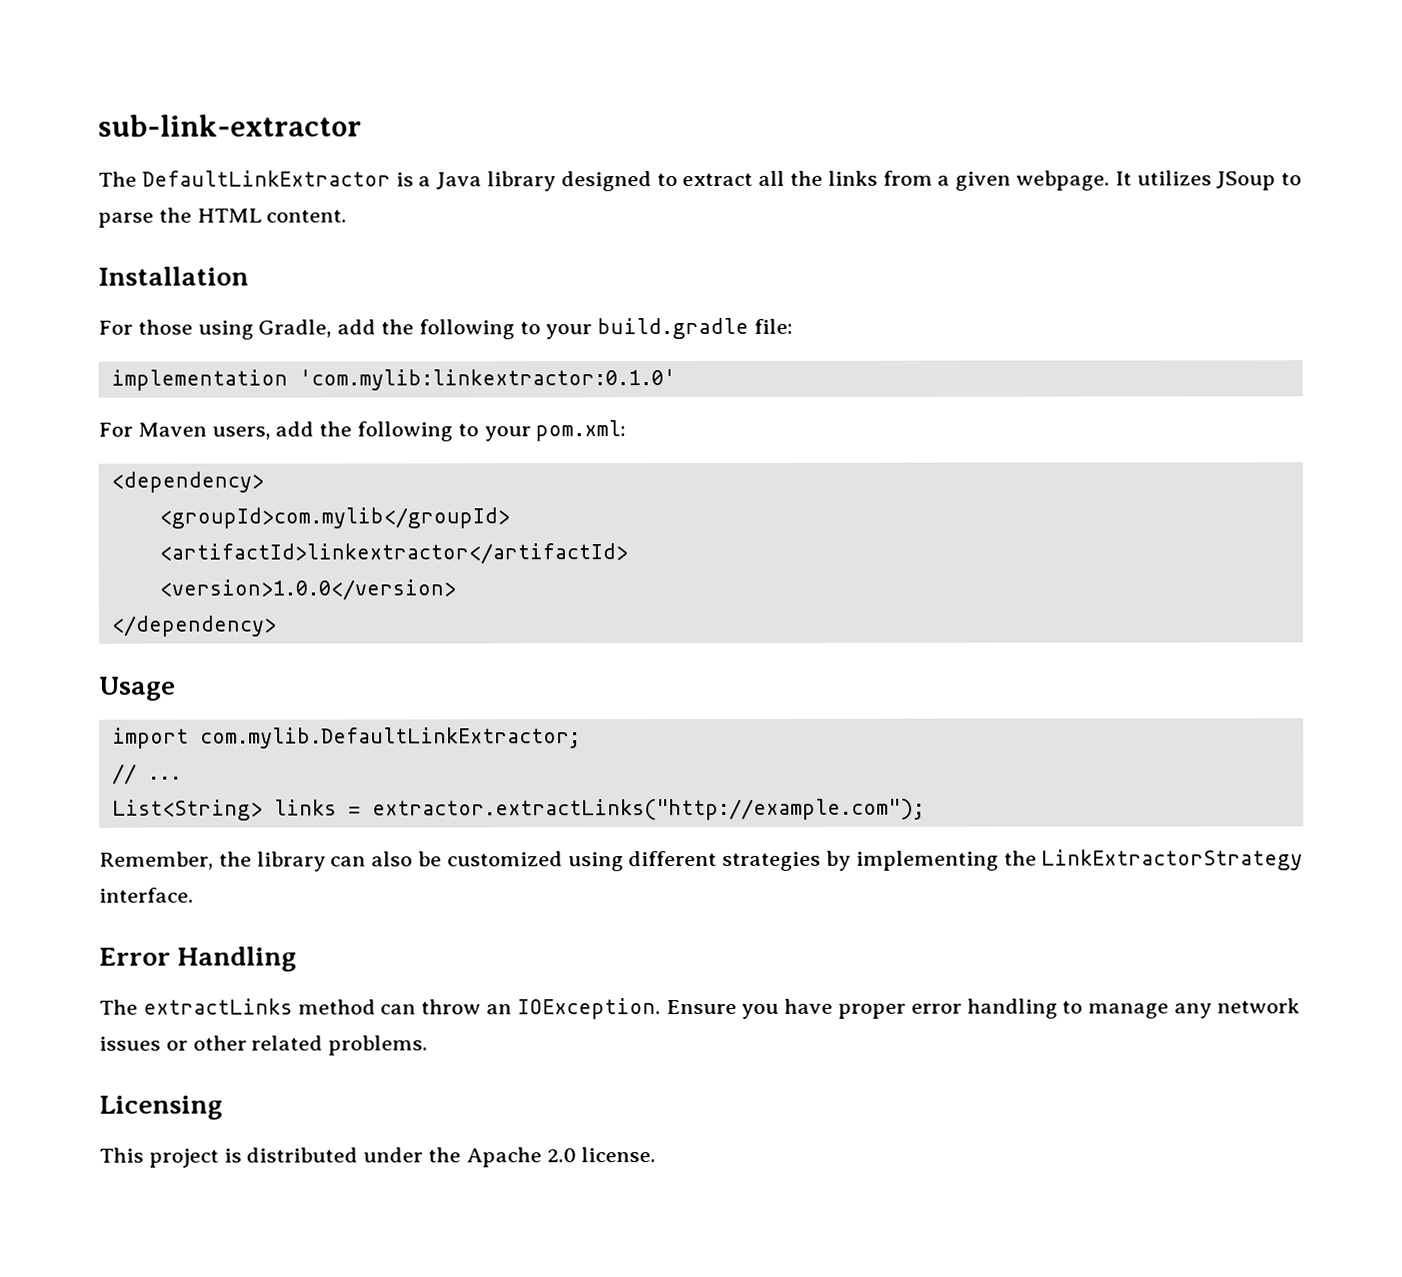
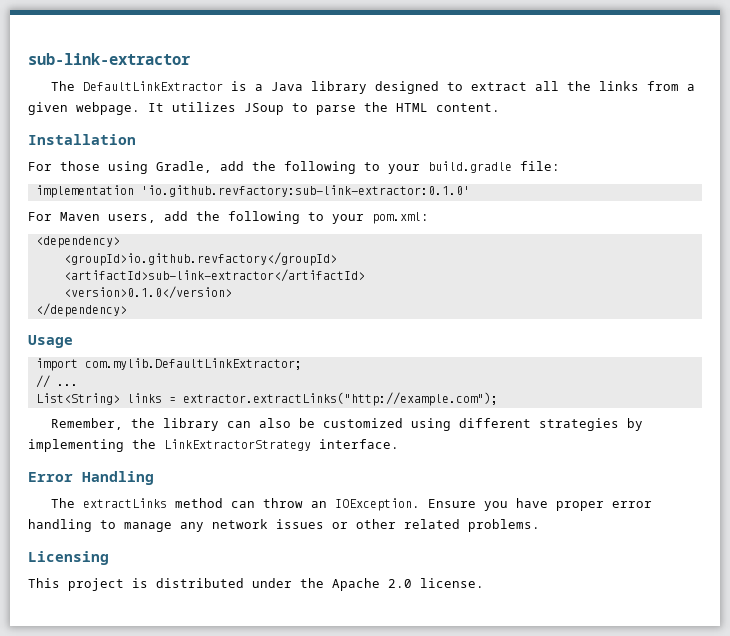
[298,369,676,391] 'com.mylib:linkextractor:0.1.0' -> [140,185,470,197] 'io.github.revfactory:sub-link-extractor:0.1.0'
[158,507,510,529] [158,543,628,565] [158,579,456,601] <groupId>com.mylib</groupId> // <artifactId>linkextractor</artifactId> // <version>1.0.0</version> -> [63,252,337,266] [63,269,365,282] [63,286,232,299] <groupId>io.github.revfactory</groupId> // <artifactId>sub-link-extractor</artifactId> // <version>0.1.0</version>

